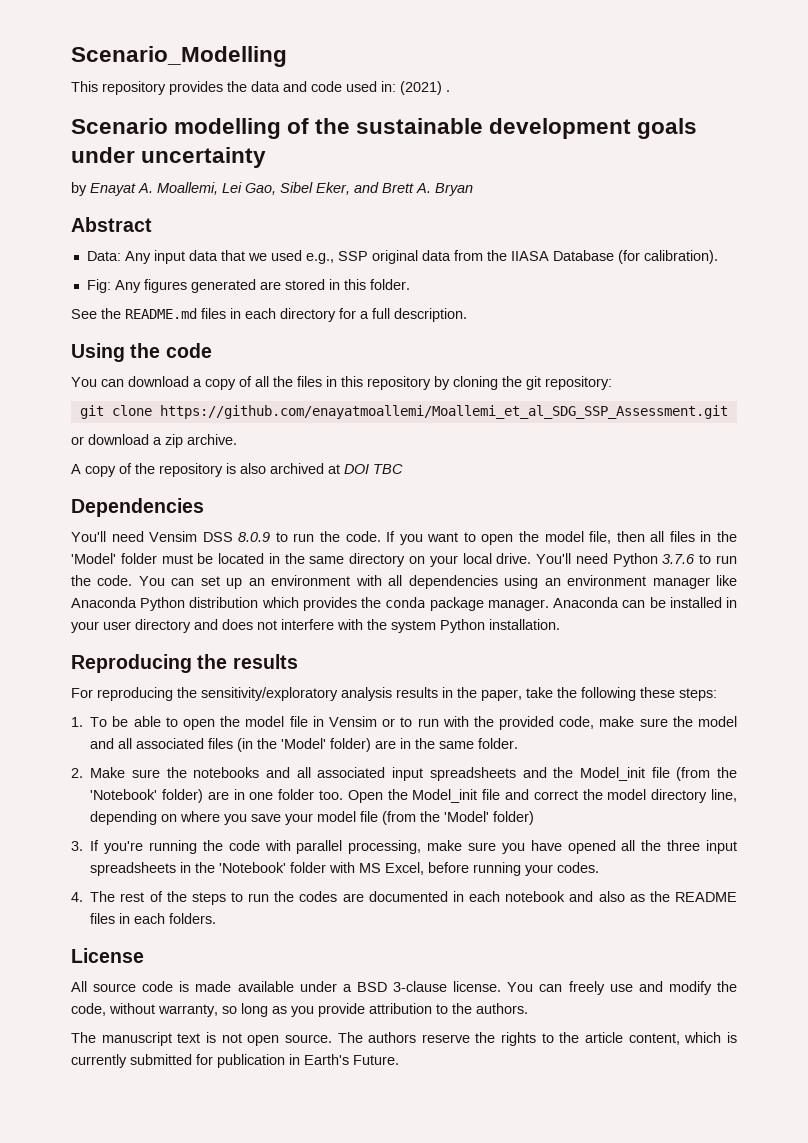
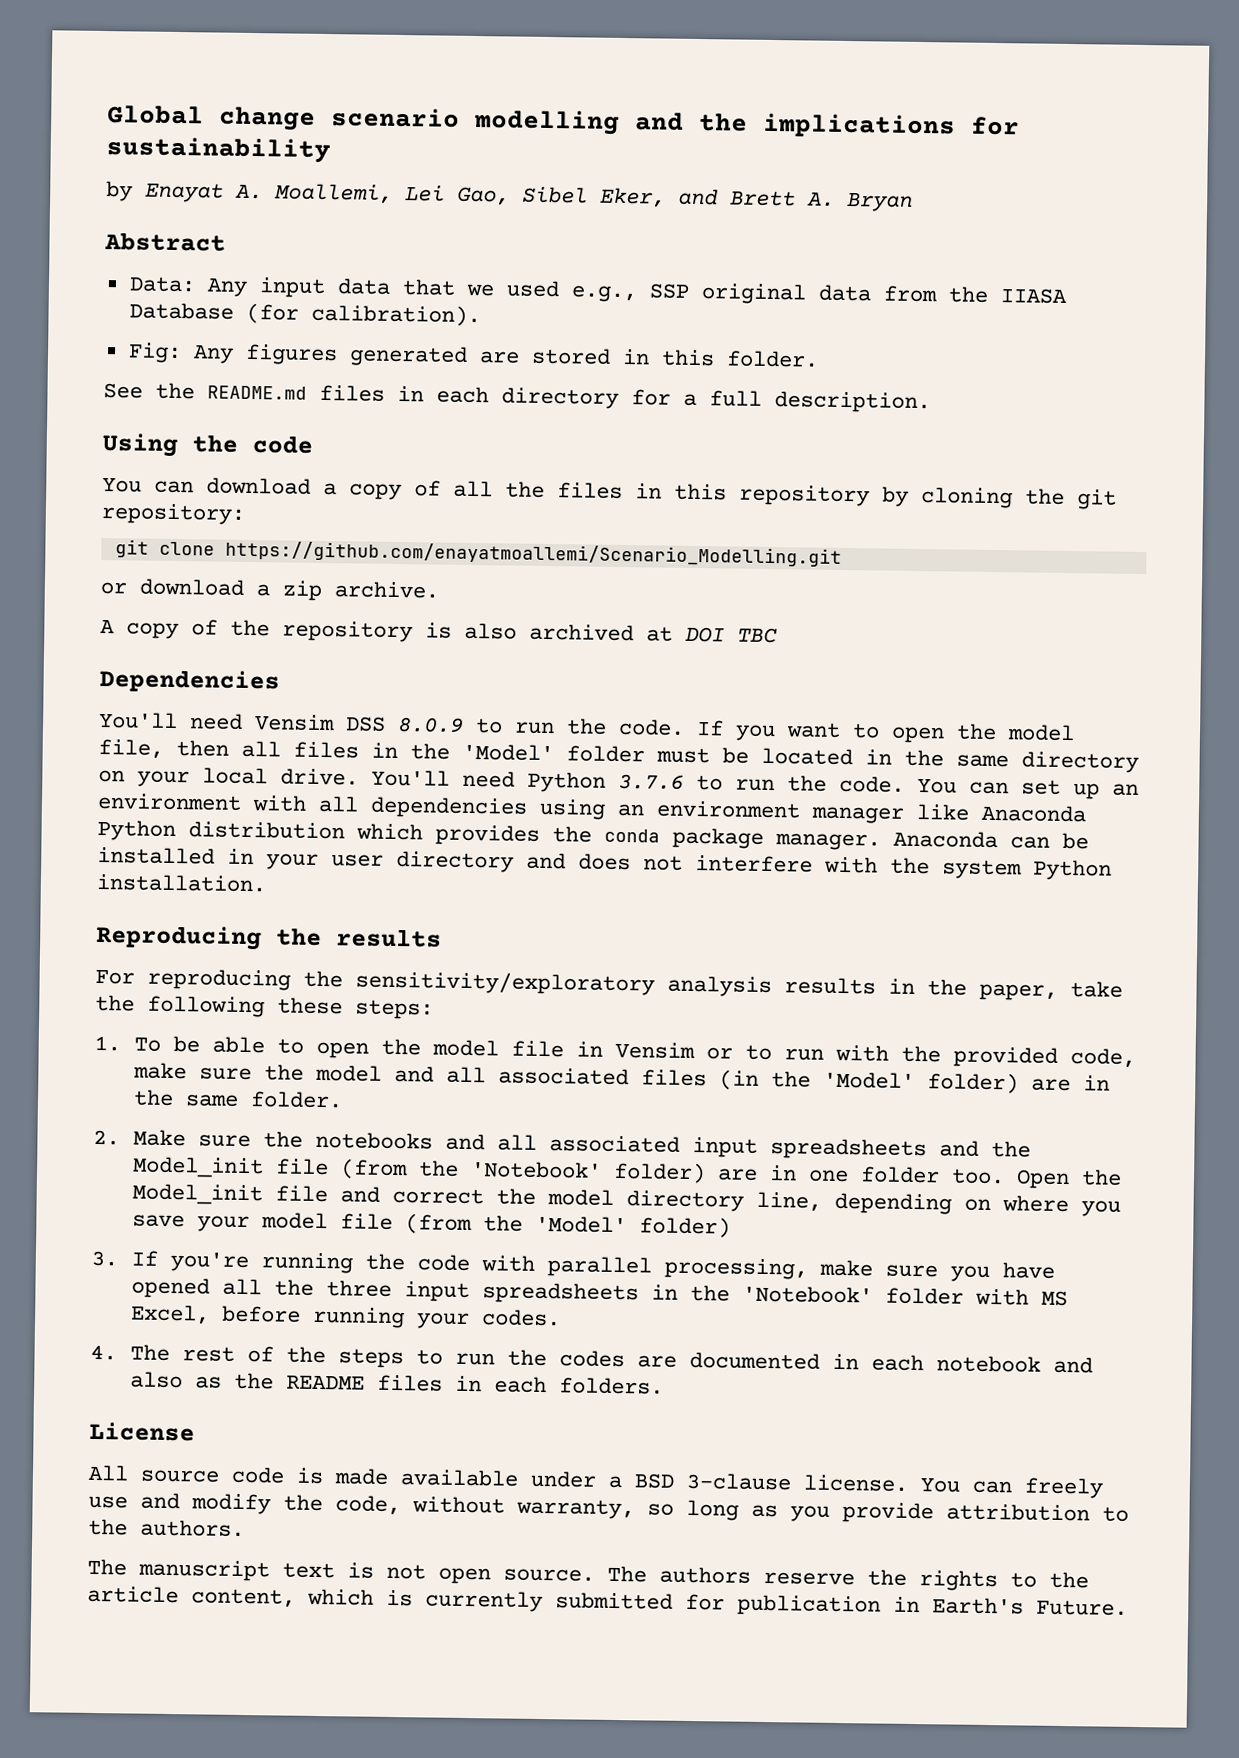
[71,46,287,67] [71,81,450,95] [71,118,698,139] [71,147,267,168] Scenario_Modelling // This repository provides the data and code used in: (2021) . // Scenario modelling of the sustainable development goals under uncertainty -> [107,105,1020,139] [106,136,331,164] Global change scenario modelling and the implications for sustainability
[159,405,728,419] https://github.com/enayatmoallemi/Moallemi_et_al_SDG_SSP_Assessment.git -> [224,540,842,567] https://github.com/enayatmoallemi/Scenario_Modelling.git

